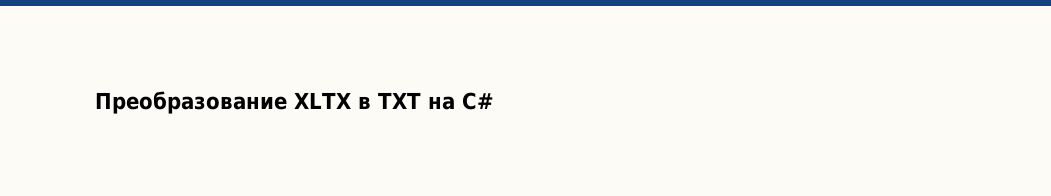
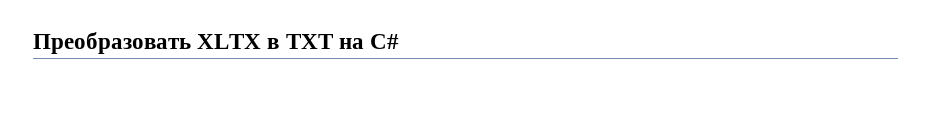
[95,91,287,114] Преобразование -> [33,32,191,54] Преобразовать

